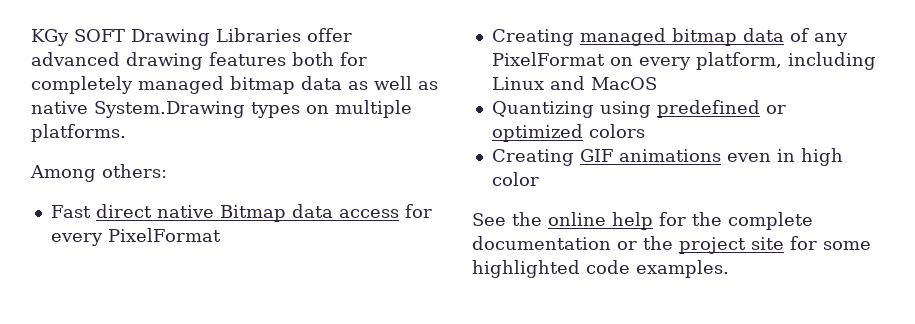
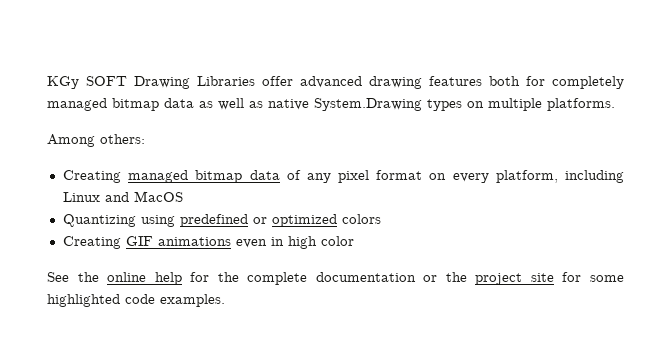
[50,204,432,222] [50,228,221,246] // Fast direct native Bitmap data access for every PixelFormat -> (145, 139) none
[491,52,605,66] PixelFormat -> [338,170,423,183] pixel format

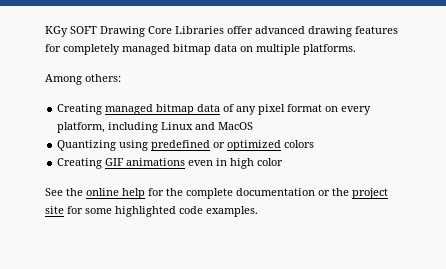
(190, 82) none -> [148,26,172,34] Core
[489,76,520,86] both -> (398, 30) none
[199,98,462,111] as well as native System.Drawing types -> (237, 48) none

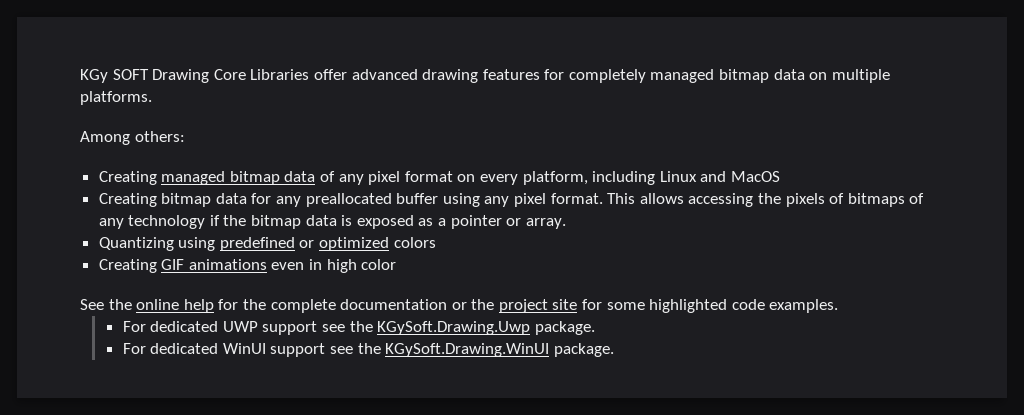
(254, 126) none -> [98,193,925,207] [98,215,566,229] // Creating bitmap data for any preallocated buffer using any pixel format. This allows accessing the pixels of bitmaps of any technology if the bitmap data is exposed as a pointer or array.
(258, 211) none -> [122,321,595,335] [122,343,614,357] // For dedicated UWP support see the KGySoft.Drawing.Uwp package. // For dedicated WinUI support see the KGySoft.Drawing.WinUI package.

